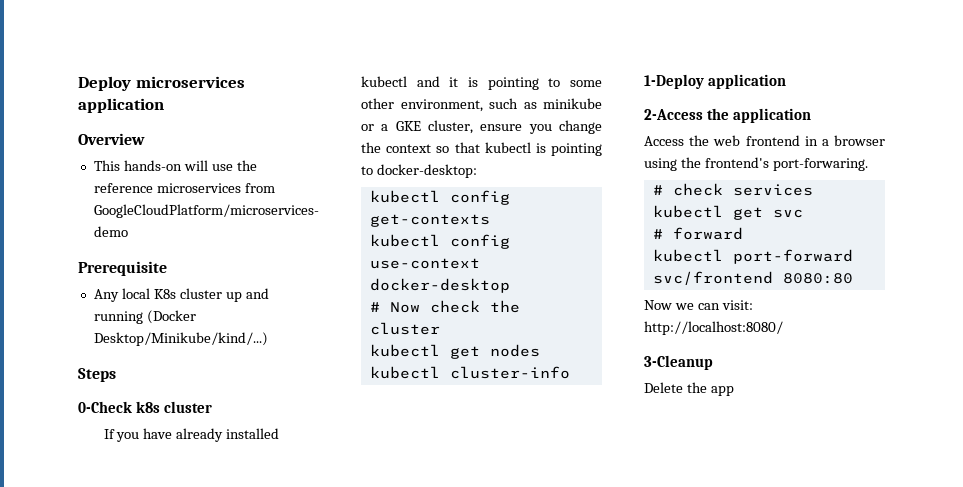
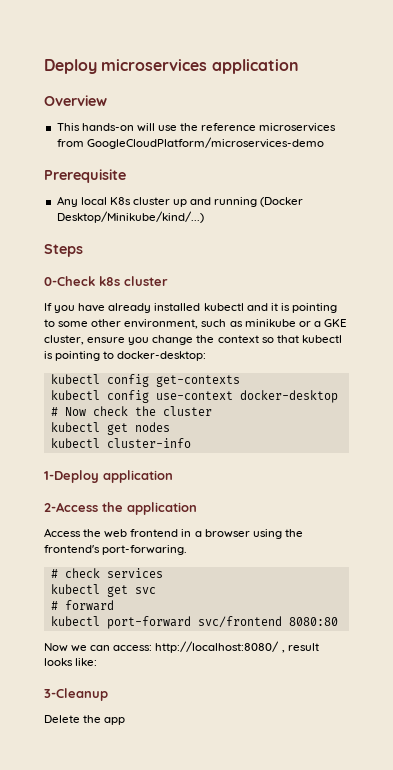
[721,300,753,310] visit: -> [113,645,153,651] access:
(783, 328) none -> [281,643,319,653] [44,658,98,666] , result looks like:

